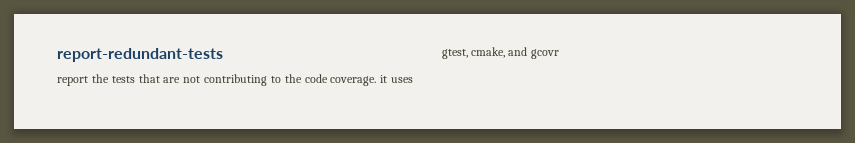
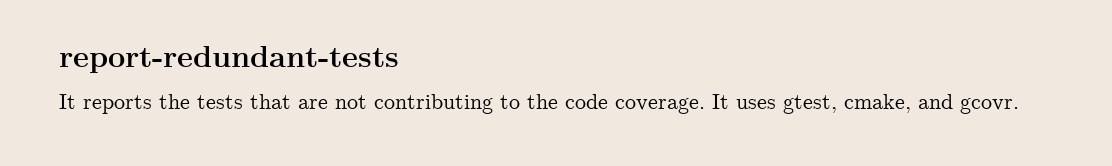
[57,76,88,86] report -> [59,94,152,114] It reports
[380,75,388,83] it -> [712,94,729,109] It
[530,49,559,59] gcovr -> [960,98,1019,114] gcovr.

